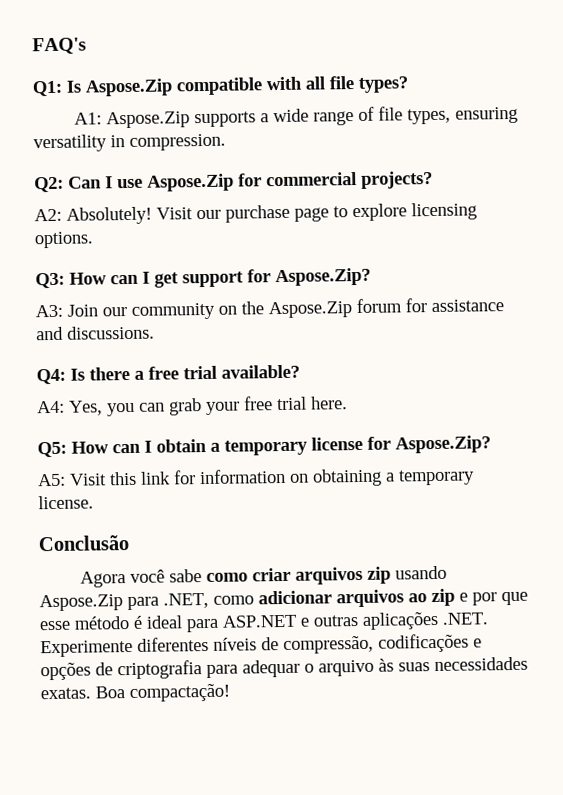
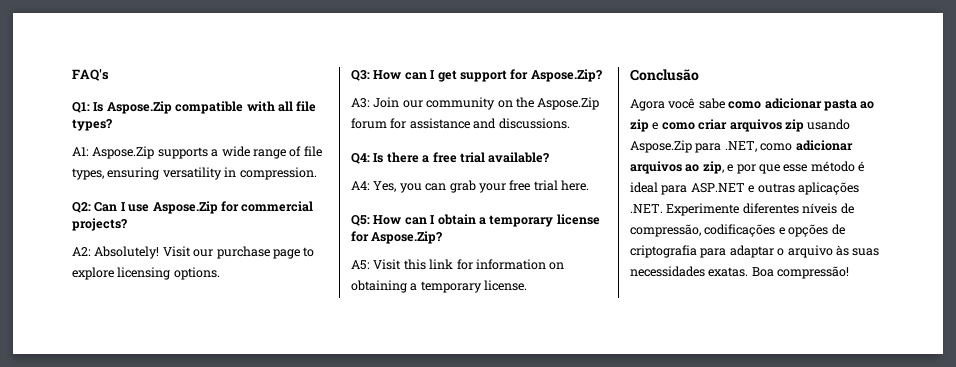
(249, 577) none -> [764,98,875,111] [630,119,695,132] adicionar pasta ao zip e como
[431,588,455,607] zip -> [702,161,724,174] zip,
[242,659,300,678] adequar -> [729,245,774,258] adaptar
[129,683,230,703] compactação! -> [777,266,850,279] compressão!

